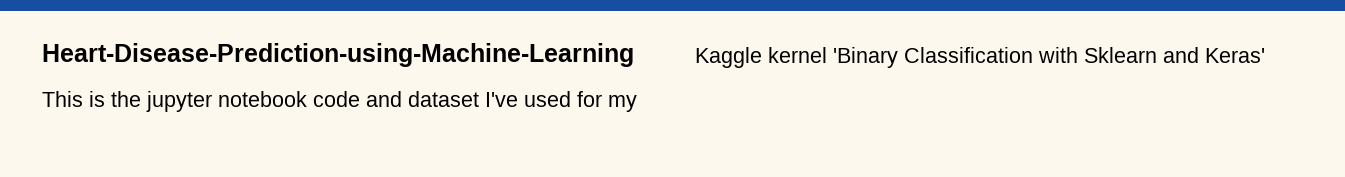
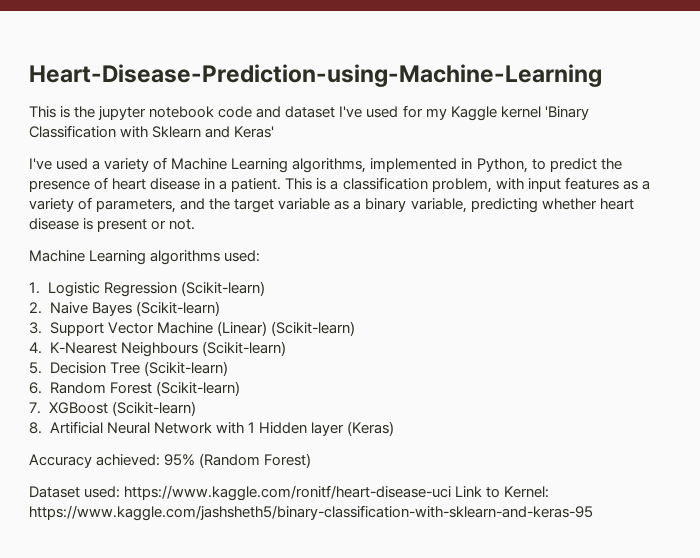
(1265, 55) none -> [29,157,622,173] [29,177,650,193] [29,197,634,213] [29,218,196,232] [29,250,261,265] [29,281,265,297] [29,301,220,316] [29,321,355,336] [29,341,286,357] [29,361,228,376] [29,381,240,396] [29,401,196,416] [29,421,394,436] [29,453,312,468] [29,485,550,501] [29,505,593,521] // I've used a variety of Machine Learning algorithms, implemented in Python, to predict the presence of heart disease in a patient. This is a classification problem, with input features as a variety of parameters, and the target variable as a binary variable, predicting whether heart disease is present or not. // Machine Learning algorithms used: // 1. Logistic Regression (Scikit-learn) // 2. Naive Bayes (Scikit-learn) // 3. Support Vector Machine (Linear) (Scikit-learn) // 4. K-Nearest Neighbours (Scikit-learn) // 5. Decision Tree (Scikit-learn) // 6. Random Forest (Scikit-learn) // 7. XGBoost (Scikit-learn) // 8. Artificial Neural Network with 1 Hidden layer (Keras) // Accuracy achieved: 95% (Random Forest) // Dataset used: https://www.kaggle.com/ronitf/heart-disease-uci Link to Kernel: https://www.kaggle.com/jashsheth5/binary-classification-with-sklearn-and-keras-95

